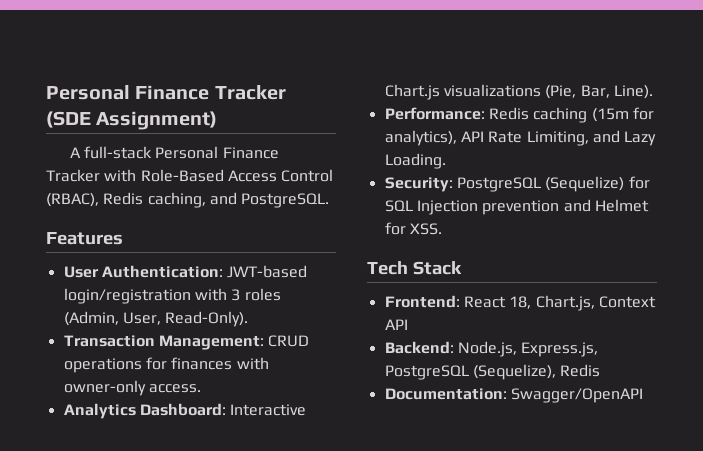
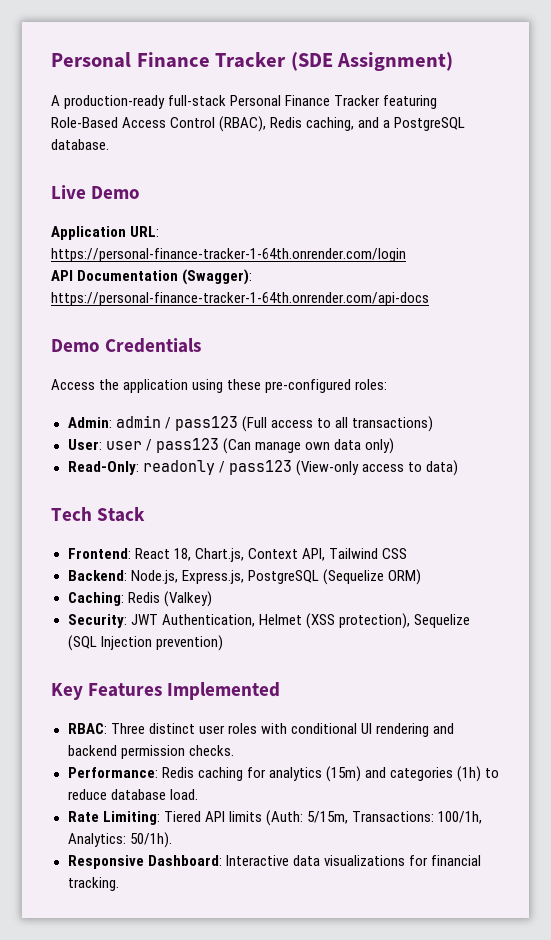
(81, 152) none -> [64,95,166,109] production-ready
[104,169,137,182] with -> [383,95,438,109] featuring
[241,193,330,208] [46,232,123,245] [63,265,308,278] [63,288,281,304] [63,311,249,327] [63,335,310,350] [63,357,269,373] [63,380,201,396] [63,403,307,419] [384,84,653,100] [384,107,654,123] [384,130,657,146] [384,153,446,169] [384,176,650,192] [384,199,649,215] [384,222,442,235] PostgreSQL. // Features // User Authentication: JWT-based login/registration with 3 roles (Admin, User, Read-Only). // Transaction Management: CRUD operations for finances with owner-only access. // Analytics Dashboard: Interactive Chart.js visualizations (Pie, Bar, Line). // Performance: Redis caching (15m for analytics), API Rate Limiting, and Lazy Loading. // Security: PostgreSQL (Sequelize) for SQL Injection prevention and Helmet for XSS. -> [383,117,466,131] [51,139,109,150] [51,185,141,199] [51,226,160,240] [51,248,406,262] [51,269,253,285] [51,292,429,306] [51,338,202,353] [51,379,388,393] [67,415,433,432] [67,438,394,454] [67,460,458,476] a PostgreSQL database. // Live Demo // Application URL: https://personal-finance-tracker-1-64th.onrender.com/login // API Documentation (Swagger): https://personal-finance-tracker-1-64th.onrender.com/api-docs // Demo Credentials // Access the application using these pre-configured roles: // Admin: admin / pass123 (Full access to all transactions) // User: user / pass123 (Can manage own data only) // Read-Only: readonly / pass123 (View-only access to data)
[384,319,408,330] API -> [301,548,407,561] API, Tailwind CSS
[472,364,601,380] [384,388,643,403] (Sequelize), Redis // Documentation: Swagger/OpenAPI -> [322,569,421,585] [67,591,212,607] [67,613,470,629] [67,635,223,651] [51,682,281,700] [67,723,454,737] [67,745,234,759] [67,766,499,782] [67,789,198,800] [67,810,482,826] [67,832,172,848] [67,855,481,869] [67,877,119,891] (Sequelize ORM) // Caching: Redis (Valkey) // Security: JWT Authentication, Helmet (XSS protection), Sequelize (SQL Injection prevention) // Key Features Implemented // RBAC: Three distinct user roles with conditional UI rendering and backend permission checks. // Performance: Redis caching for analytics (15m) and categories (1h) to reduce database load. // Rate Limiting: Tiered API limits (Auth: 5/15m, Transactions: 100/1h, Analytics: 50/1h). // Responsive Dashboard: Interactive data visualizations for financial tracking.

